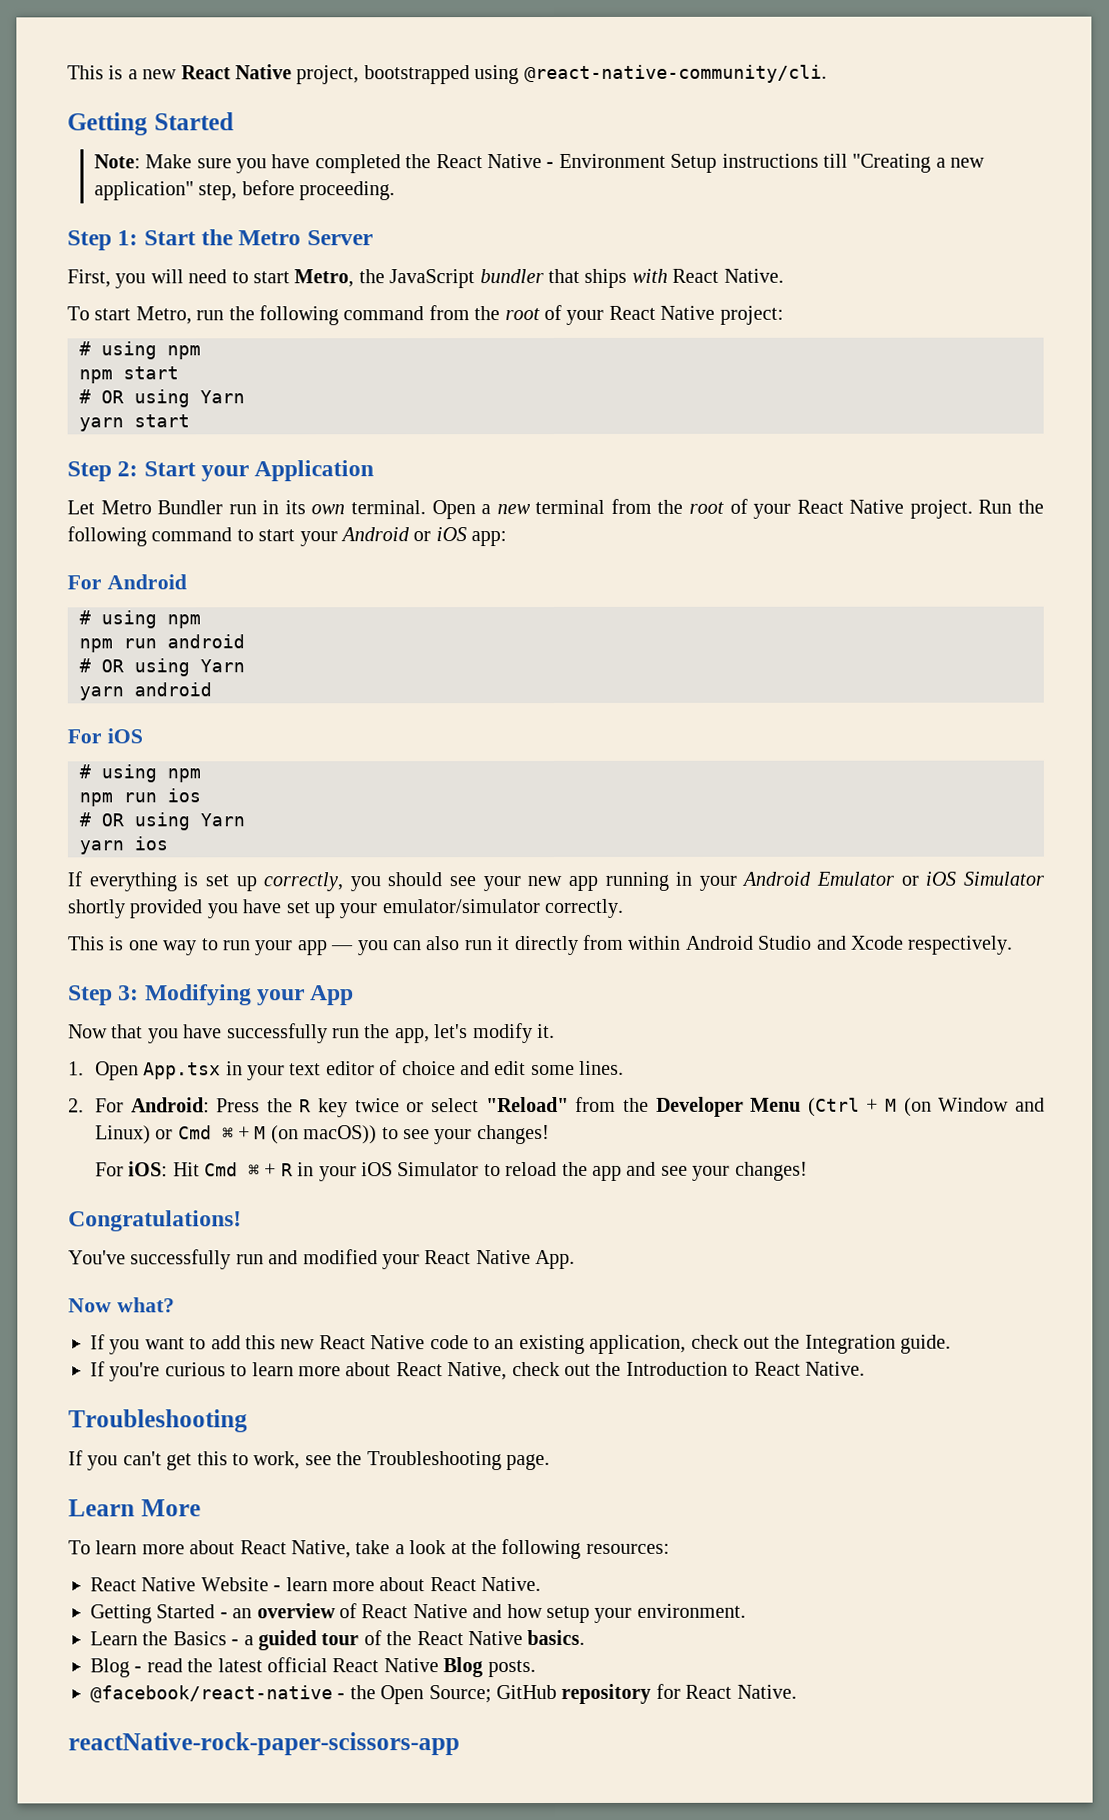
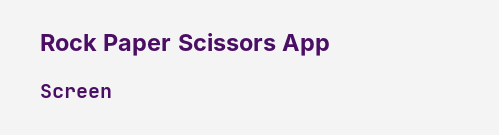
[67,64,827,85] [67,112,234,136] [93,153,986,174] [93,180,396,201] [67,229,373,251] [67,268,784,289] [67,304,784,326] [79,341,201,360] [79,366,179,384] [79,389,245,408] [79,414,190,432] [67,460,375,482] [67,498,1044,520] [67,526,508,547] [67,574,187,590] [79,610,201,629] [79,634,245,653] [79,658,245,677] [79,682,212,701] [67,728,143,744] [79,764,201,783] [79,788,201,807] [79,812,245,831] [79,836,168,855] [67,871,1045,892] [67,898,625,919] [68,934,1014,956] [68,984,355,1006] [68,1023,555,1044] [68,1060,625,1081] [68,1096,1046,1118] [94,1125,550,1145] [94,1161,808,1182] [68,1210,242,1232] [68,1249,576,1270] [68,1297,175,1313] [90,1334,952,1355] [90,1361,865,1382] [68,1409,248,1433] [68,1450,550,1471] [68,1499,201,1517] [68,1538,670,1560] [90,1577,542,1592] [90,1603,746,1624] [90,1629,586,1651] [90,1657,536,1678] [90,1683,797,1705] [68,1732,460,1756] This is a new React Native project, bootstrapped using @react-native-community/cli. // Getting Started // Note: Make sure you have completed the React Native - Environment Setup instructions till "Creating a new application" step, before proceeding. // Step 1: Start the Metro Server // First, you will need to start Metro, the JavaScript bundler that ships with React Native. // To start Metro, run the following command from the root of your React Native project: // # using npm // npm start // # OR using Yarn // yarn start // Step 2: Start your Application // Let Metro Bundler run in its own terminal. Open a new terminal from the root of your React Native project. Run the following command to start your Android or iOS app: // For Android // # using npm // npm run android // # OR using Yarn // yarn android // For iOS // # using npm // npm run ios // # OR using Yarn // yarn ios // If everything is set up correctly, you should see your new app running in your Android Emulator or iOS Simulator shortly provided you have set up your emulator/simulator correctly. // This is one way to run your app — you can also run it directly from within Android Studio and Xcode respectively. // Step 3: Modifying your App // Now that you have successfully run the app, let's modify it. // 1. Open App.tsx in your text editor of choice and edit some lines. // 2. For Android: Press the R key twice or select "Reload" from the Developer Menu (Ctrl + M (on Window and Linux) or Cmd ⌘ + M (on macOS)) to see your changes! // For iOS: Hit Cmd ⌘ + R in your iOS Simulator to reload the app and see your changes! // Congratulations! // You've successfully run and modified your React Native App. // Now what? // If you want to add this new React Native code to an existing application, check out the Integration guide. // If you're curious to learn more about React Native, check out the Introduction to React Native. // Troubleshooting // If you can't get this to work, see the Troubleshooting page. // Learn More // To learn more about React Native, take a look at the following resources: // React Native Website - learn more about React Native. // Getting Started - an overview of React Native and how setup your environment. // Learn the Basics - a guided tour of the React Native basics. // Blog - read the latest official React Native Blog posts. // @facebook/react-native - the Open Source; GitHub repository for React Native. // reactNative-rock-paper-scissors-app -> [40,33,331,56] [40,84,112,98] Rock Paper Scissors App // Screen

